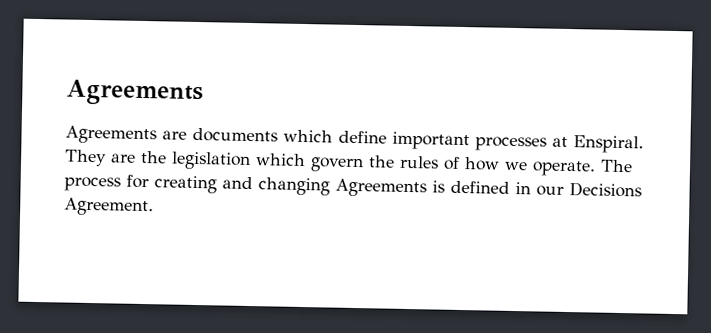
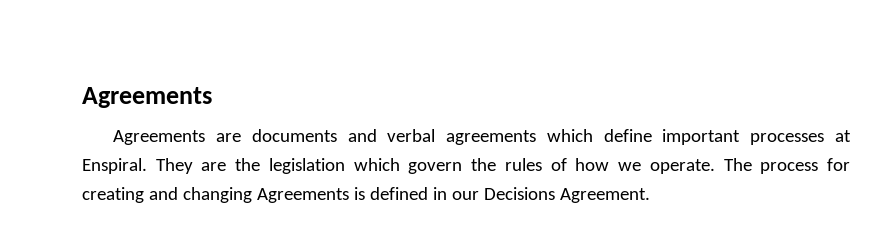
(278, 135) none -> [347,129,537,145] and verbal agreements

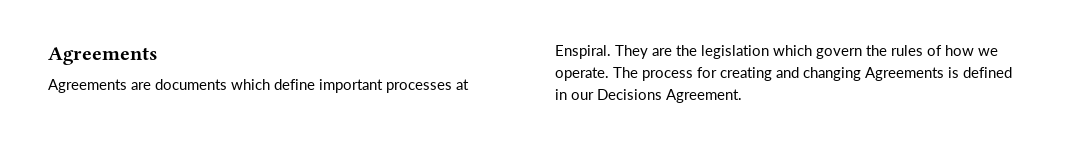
[347,129,537,145] and verbal agreements -> (227, 84) none

